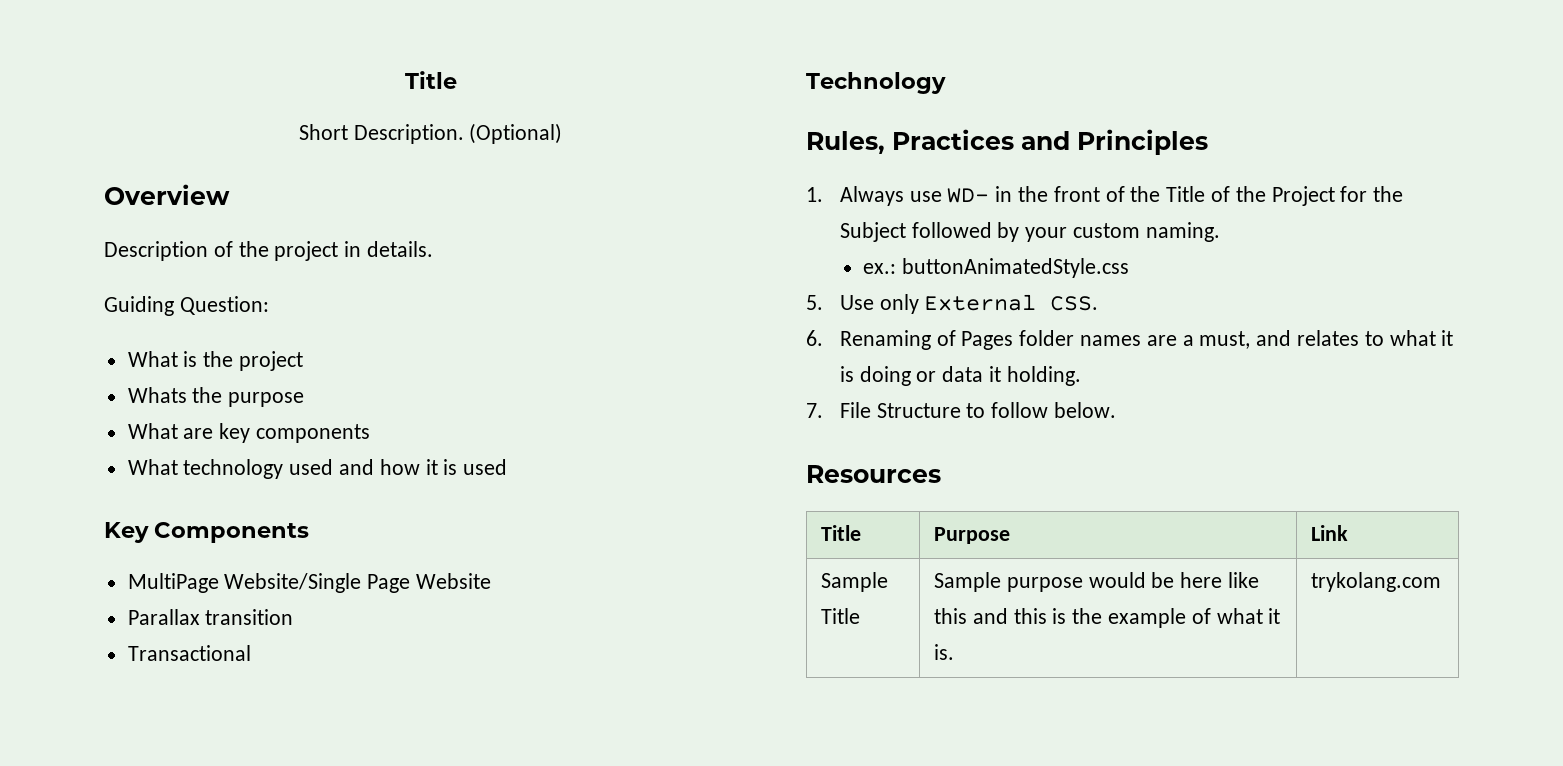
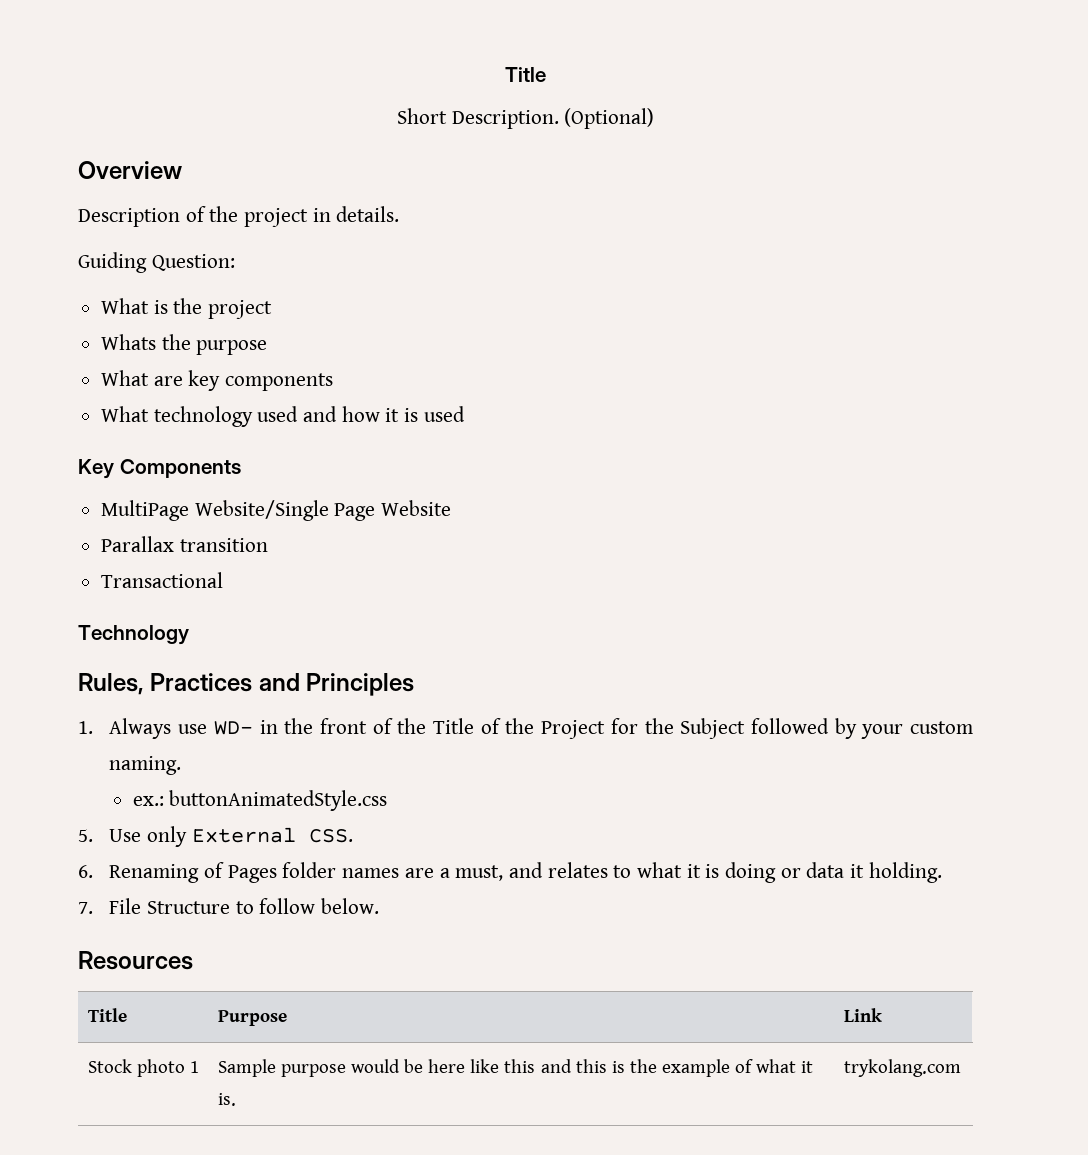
[821,572,889,592] [821,608,861,624] Sample Title -> [87,1059,199,1077] Stock photo 1

